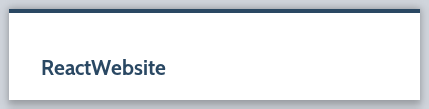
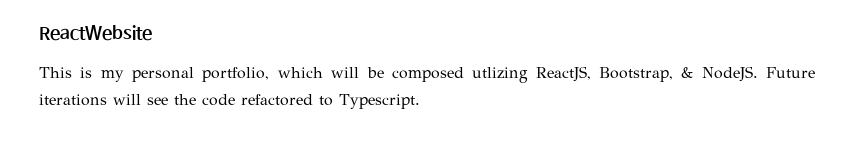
(166, 67) none -> [39,66,815,83] [39,94,420,109] // This is my personal portfolio, which will be composed utlizing ReactJS, Bootstrap, & NodeJS. Future iterations will see the code refactored to Typescript.

